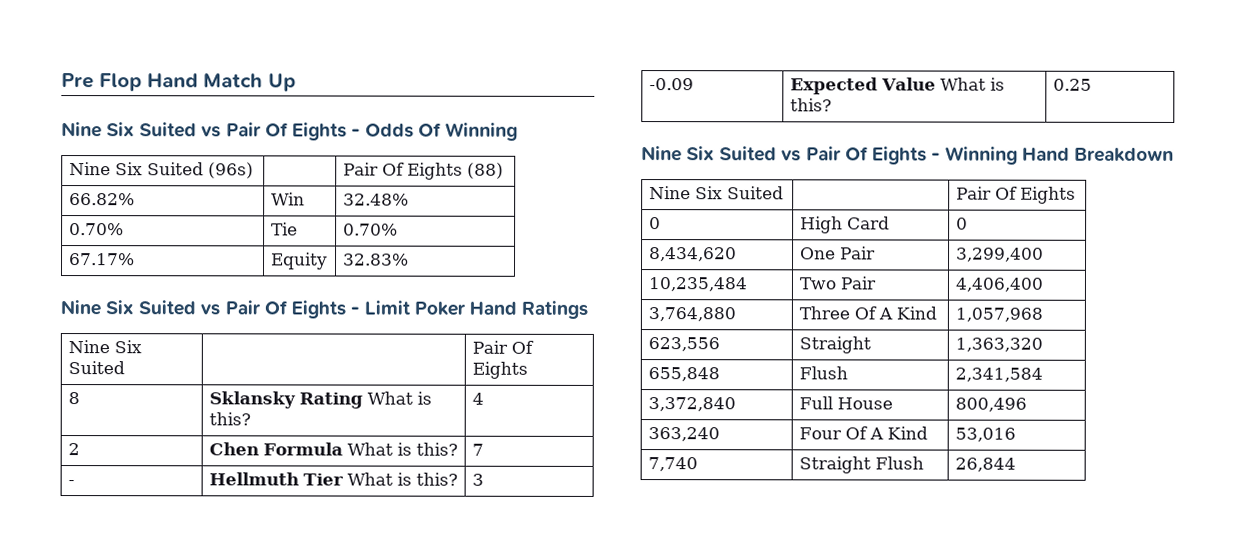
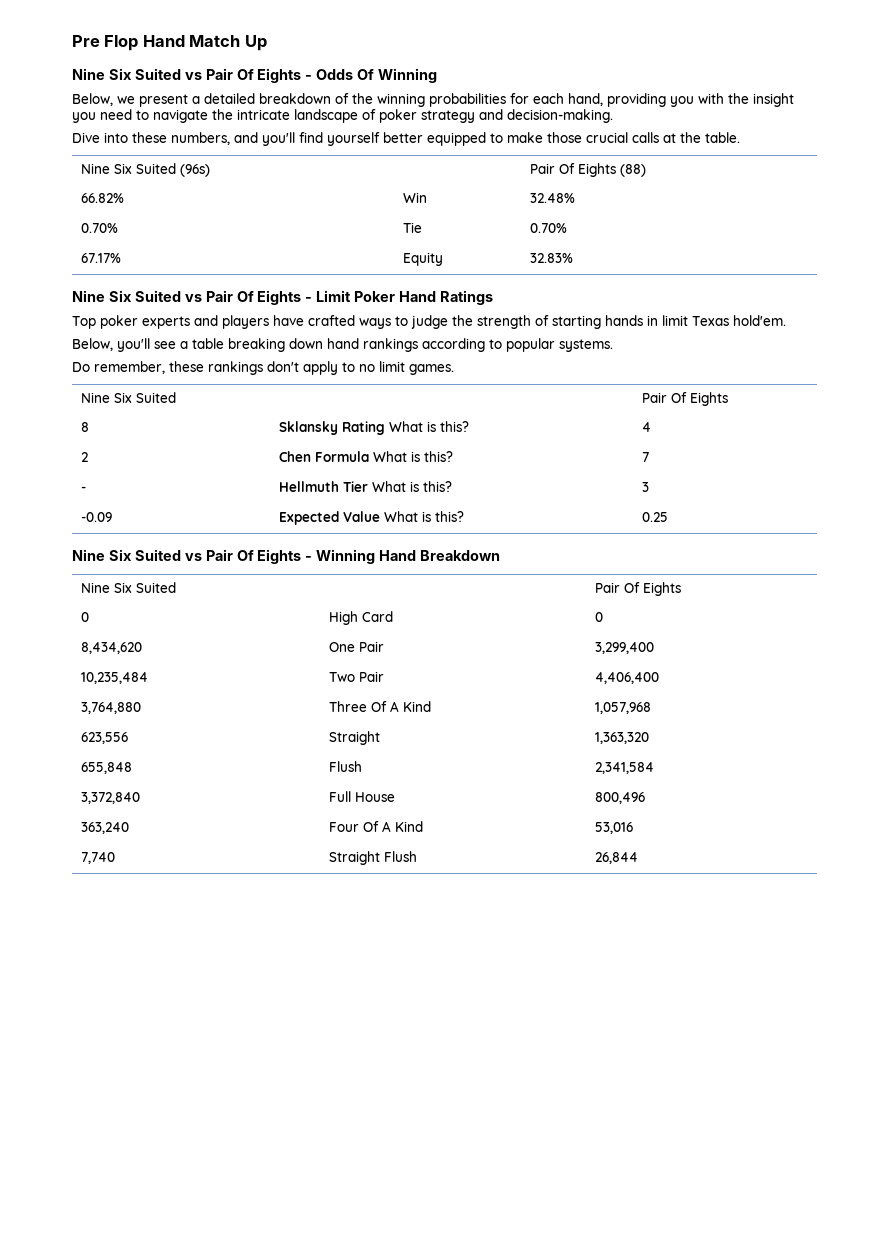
(519, 131) none -> [72,93,794,107] [72,109,613,123] [72,132,740,146] // Below, we present a detailed breakdown of the winning probabilities for each hand, providing you with the insight you need to navigate the intricate landscape of poker strategy and decision-making. // Dive into these numbers, and you'll find yourself better equipped to make those crucial calls at the table.
(589, 309) none -> [72,315,786,329] [72,338,613,352] [72,361,454,375] // Top poker experts and players have crafted ways to judge the strength of starting hands in limit Texas hold'em. // Below, you'll see a table breaking down hand rankings according to popular systems. // Do remember, these rankings don't apply to no limit games.

